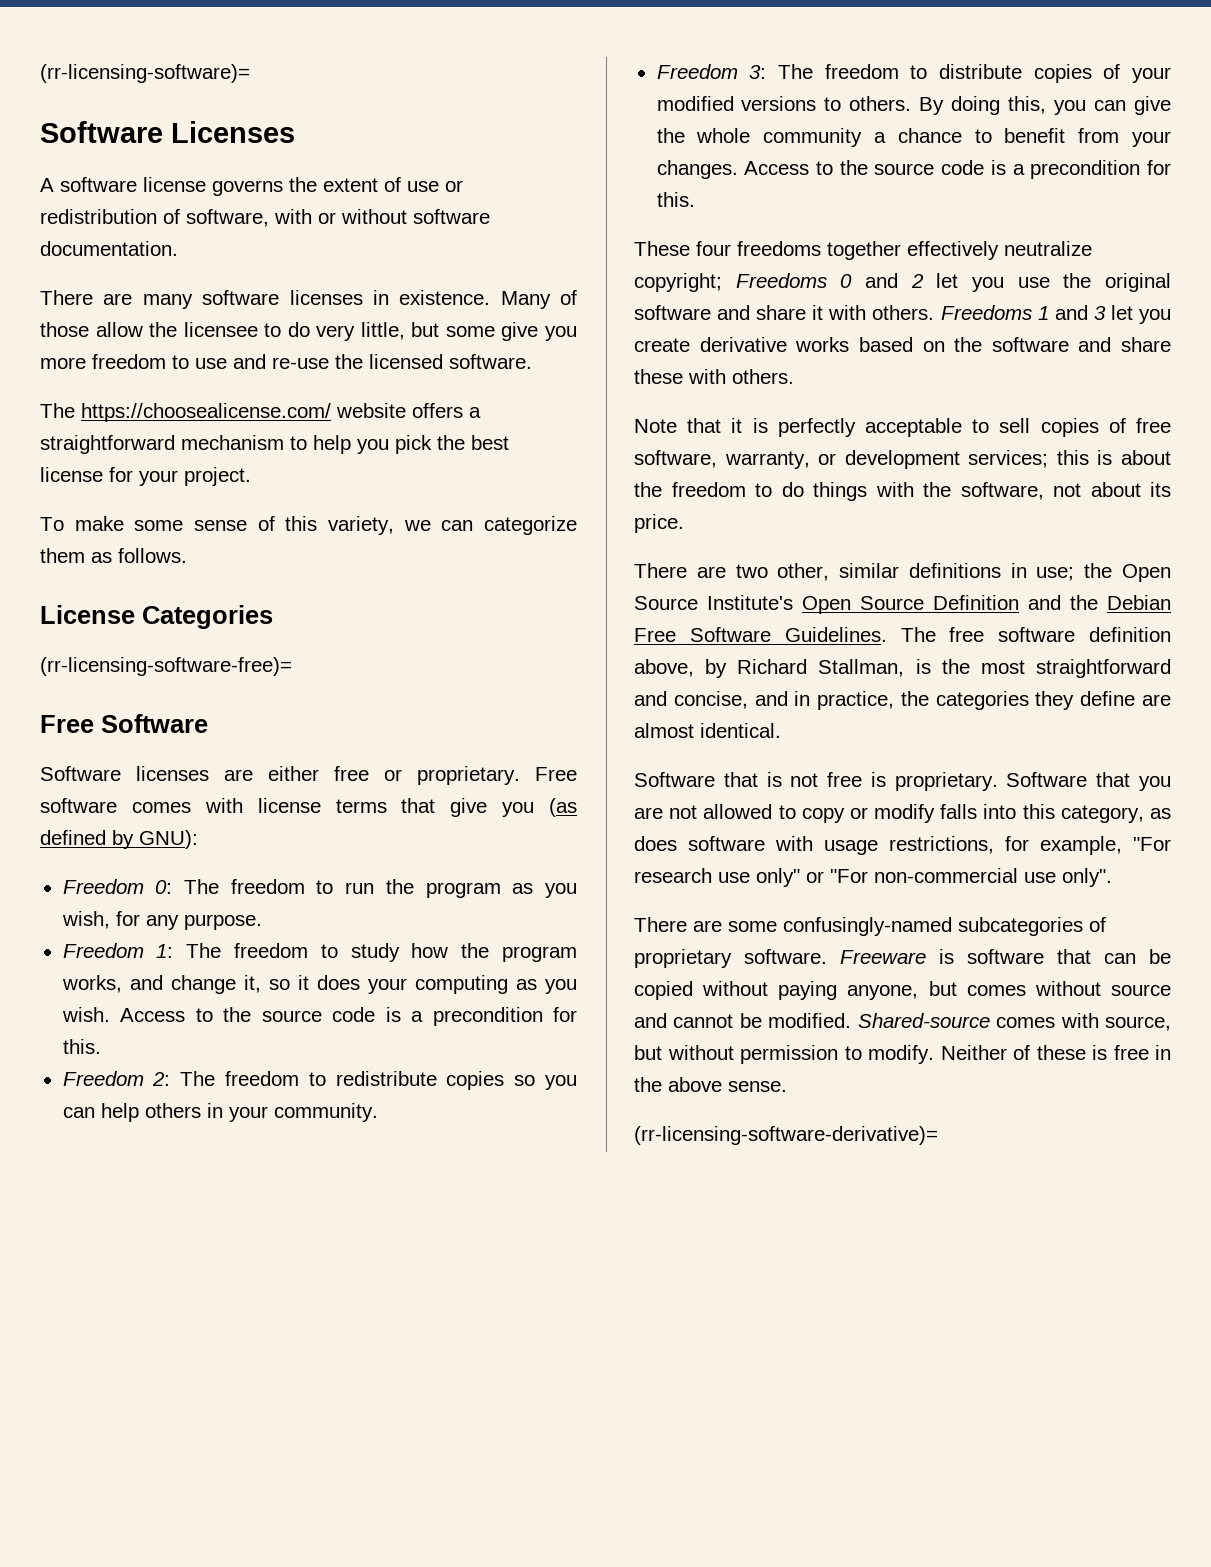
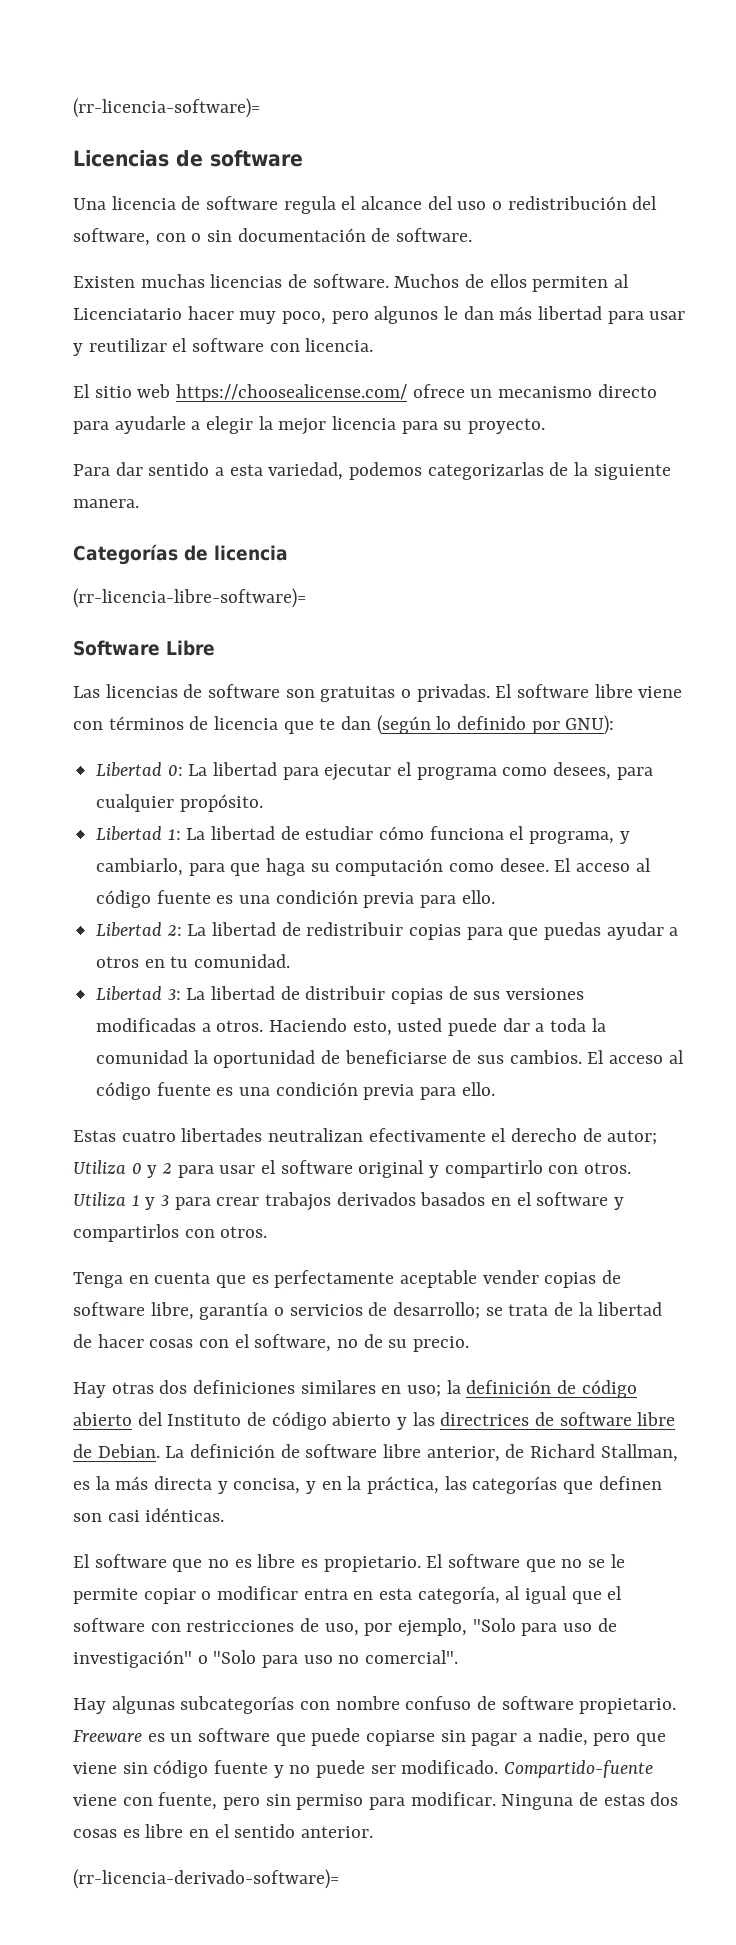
[40,64,250,83] [40,121,295,143] [40,177,463,196] [40,209,490,227] [40,241,178,256] [40,290,577,309] [40,322,577,341] [40,354,532,369] [40,403,481,422] [40,435,509,454] [40,467,251,486] [40,516,577,535] [40,548,187,563] [40,605,273,629] [40,657,292,676] [40,714,208,733] [40,766,577,785] [40,798,577,817] [40,830,198,849] [62,879,578,898] [61,911,262,930] [62,943,577,962] [61,975,578,994] [61,1007,578,1026] [62,1039,101,1054] [62,1071,577,1090] [62,1103,378,1122] [656,64,1171,83] [656,96,1171,115] [656,128,1171,147] [656,160,1171,179] [656,192,695,207] [634,241,1092,260] [634,273,1171,292] [634,305,1171,324] [634,337,1171,352] [634,369,794,384] [634,418,1171,437] [634,450,1171,469] [634,482,1171,501] [634,514,684,533] [634,563,1171,582] [634,595,1171,614] [634,627,1171,642] [634,659,1171,678] [634,691,1171,710] [634,723,781,738] [634,772,1171,791] [634,804,1171,823] [634,836,1171,855] [634,868,1112,887] [634,917,1106,936] [634,949,1171,968] [634,981,1171,1000] [634,1013,1171,1031] [634,1045,1171,1064] [634,1077,787,1092] [634,1126,938,1145] (rr-licensing-software)= // Software Licenses // A software license governs the extent of use or redistribution of software, with or without software documentation. // There are many software licenses in existence. Many of those allow the licensee to do very little, but some give you more freedom to use and re-use the licensed software. // The https://choosealicense.com/ website offers a straightforward mechanism to help you pick the best license for your project. // To make some sense of this variety, we can categorize them as follows. // License Categories // (rr-licensing-software-free)= // Free Software // Software licenses are either free or proprietary. Free software comes with license terms that give you (as defined by GNU): // Freedom 0: The freedom to run the program as you wish, for any purpose. // Freedom 1: The freedom to study how the program works, and change it, so it does your computing as you wish. Access to the source code is a precondition for this. // Freedom 2: The freedom to redistribute copies so you can help others in your community. // Freedom 3: The freedom to distribute copies of your modified versions to others. By doing this, you can give the whole community a chance to benefit from your changes. Access to the source code is a precondition for this. // These four freedoms together effectively neutralize copyright; Freedoms 0 and 2 let you use the original software and share it with others. Freedoms 1 and 3 let you create derivative works based on the software and share these with others. // Note that it is perfectly acceptable to sell copies of free software, warranty, or development services; this is about the freedom to do things with the software, not about its price. // There are two other, similar definitions in use; the Open Source Institute's Open Source Definition and the Debian Free Software Guidelines. The free software definition above, by Richard Stallman, is the most straightforward and concise, and in practice, the categories they define are almost identical. // Software that is not free is proprietary. Software that you are not allowed to copy or modify falls into this category, as does software with usage restrictions, for example, "For research use only" or "For non-commercial use only". // There are some confusingly-named subcategories of proprietary software. Freeware is software that can be copied without paying anyone, but comes without source and cannot be modified. Shared-source comes with source, but without permission to modify. Neither of these is free in the above sense. // (rr-licensing-software-derivative)= -> [73,98,260,118] [73,150,303,167] [73,196,658,214] [73,228,473,246] [73,274,630,292] [73,306,686,324] [73,338,374,356] [73,384,657,402] [73,416,546,435] [73,462,671,480] [73,499,139,508] [73,544,288,565] [73,588,306,608] [73,640,215,656] [73,684,683,702] [73,715,615,735] [96,762,653,781] [96,794,263,812] [96,826,630,844] [96,858,651,876] [96,890,495,908] [96,922,679,940] [96,954,291,968] [96,986,585,1004] [96,1018,606,1036] [96,1050,684,1068] [96,1082,495,1100] [73,1128,658,1145] [73,1160,632,1178] [73,1192,625,1211] [73,1224,268,1242] [73,1270,622,1288] [73,1302,663,1320] [73,1334,470,1352] [73,1380,637,1398] [73,1412,676,1430] [73,1444,678,1462] [73,1476,662,1494] [73,1508,225,1522] [73,1554,625,1572] [73,1586,623,1604] [73,1618,617,1637] [73,1650,459,1668] [73,1696,677,1714] [73,1728,667,1746] [73,1760,654,1778] [73,1792,679,1810] [73,1824,374,1838] [73,1869,339,1889] (rr-licencia-software)= // Licencias de software // Una licencia de software regula el alcance del uso o redistribución del software, con o sin documentación de software. // Existen muchas licencias de software. Muchos de ellos permiten al Licenciatario hacer muy poco, pero algunos le dan más libertad para usar y reutilizar el software con licencia. // El sitio web https://choosealicense.com/ ofrece un mecanismo directo para ayudarle a elegir la mejor licencia para su proyecto. // Para dar sentido a esta variedad, podemos categorizarlas de la siguiente manera. // Categorías de licencia // (rr-licencia-libre-software)= // Software Libre // Las licencias de software son gratuitas o privadas. El software libre viene con términos de licencia que te dan (según lo definido por GNU): // Libertad 0: La libertad para ejecutar el programa como desees, para cualquier propósito. // Libertad 1: La libertad de estudiar cómo funciona el programa, y cambiarlo, para que haga su computación como desee. El acceso al código fuente es una condición previa para ello. // Libertad 2: La libertad de redistribuir copias para que puedas ayudar a otros en tu comunidad. // Libertad 3: La libertad de distribuir copias de sus versiones modificadas a otros. Haciendo esto, usted puede dar a toda la comunidad la oportunidad de beneficiarse de sus cambios. El acceso al código fuente es una condición previa para ello. // Estas cuatro libertades neutralizan efectivamente el derecho de autor; Utiliza 0 y 2 para usar el software original y compartirlo con otros. Utiliza 1 y 3 para crear trabajos derivados basados en el software y compartirlos con otros. // Tenga en cuenta que es perfectamente aceptable vender copias de software libre, garantía o servicios de desarrollo; se trata de la libertad de hacer cosas con el software, no de su precio. // Hay otras dos definiciones similares en uso; la definición de código abierto del Instituto de código abierto y las directrices de software libre de Debian. La definición de software libre anterior, de Richard Stallman, es la más directa y concisa, y en la práctica, las categorías que definen son casi idénticas. // El software que no es libre es propietario. El software que no se le permite copiar o modificar entra en esta categoría, al igual que el software con restricciones de uso, por ejemplo, "Solo para uso de investigación" o "Solo para uso no comercial". // Hay algunas subcategorías con nombre confuso de software propietario. Freeware es un software que puede copiarse sin pagar a nadie, pero que viene sin código fuente y no puede ser modificado. Compartido-fuente viene con fuente, pero sin permiso para modificar. Ninguna de estas dos cosas es libre en el sentido anterior. // (rr-licencia-derivado-software)=

